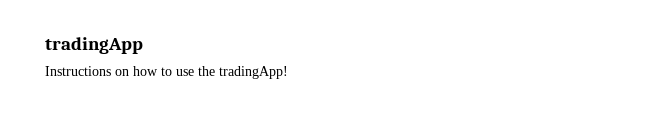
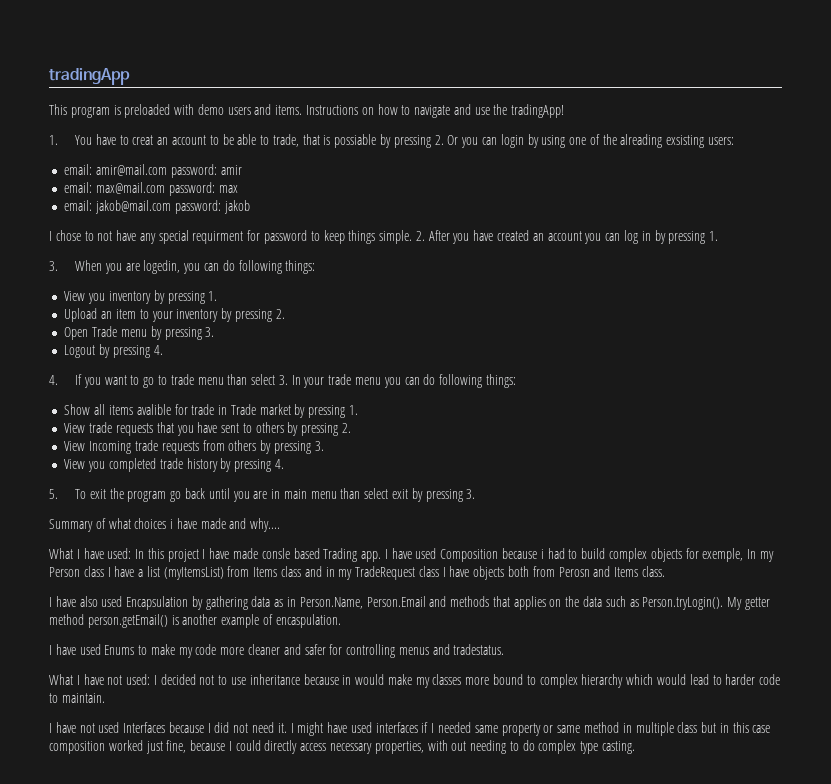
(143, 45) none -> [49,104,303,118] This program is preloaded with demo users and items.
(172, 71) none -> [414,104,471,118] navigate and
(288, 72) none -> [49,134,734,148] [64,164,242,178] [64,182,238,196] [64,200,250,214] [49,230,719,244] [49,260,316,274] [64,290,218,304] [64,308,285,322] [64,326,215,340] [64,344,163,358] [49,374,516,388] [64,404,358,418] [64,422,351,436] [64,440,324,454] [64,458,284,472] [49,488,476,502] [49,518,281,532] [49,548,774,562] [49,566,665,580] [49,596,770,610] [49,614,341,628] [49,644,505,658] [49,674,781,688] [49,693,105,703] [49,722,771,736] [49,740,636,754] // 1. You have to creat an account to be able to trade, that is possiable by pressing 2. Or you can login by using one of the alreading exsisting users: // email: amir@mail.com password: amir // email: max@mail.com password: max // email: jakob@mail.com password: jakob // I chose to not have any special requirment for password to keep things simple. 2. After you have created an account you can log in by pressing 1. // 3. When you are logedin, you can do following things: // View you inventory by pressing 1. // Upload an item to your inventory by pressing 2. // Open Trade menu by pressing 3. // Logout by pressing 4. // 4. If you want to go to trade menu than select 3. In your trade menu you can do following things: // Show all items avalible for trade in Trade market by pressing 1. // View trade requests that you have sent to others by pressing 2. // View Incoming trade requests from others by pressing 3. // View you completed trade history by pressing 4. // 5. To exit the program go back until you are in main menu than select exit by pressing 3. // Summary of what choices i have made and why.... // What I have used: In this project I have made consle based Trading app. I have used Composition because i had to build complex objects for exemple, In my Person class I have a list (myItemsList) from Items class and in my TradeRequest class I have objects both from Perosn and Items class. // I have also used Encapsulation by gathering data as in Person.Name, Person.Email and methods that applies on the data such as Person.tryLogin(). My getter method person.getEmail() is another example of encaspulation. // I have used Enums to make my code more cleaner and safer for controlling menus and tradestatus. // What I have not used: I decided not to use inheritance because in would make my classes more bound to complex hierarchy which would lead to harder code to maintain. // I have not used Interfaces because I did not need it. I might have used interfaces if I needed same property or same method in multiple class but in this case composition worked just fine, because I could directly access necessary properties, with out needing to do complex type casting.

